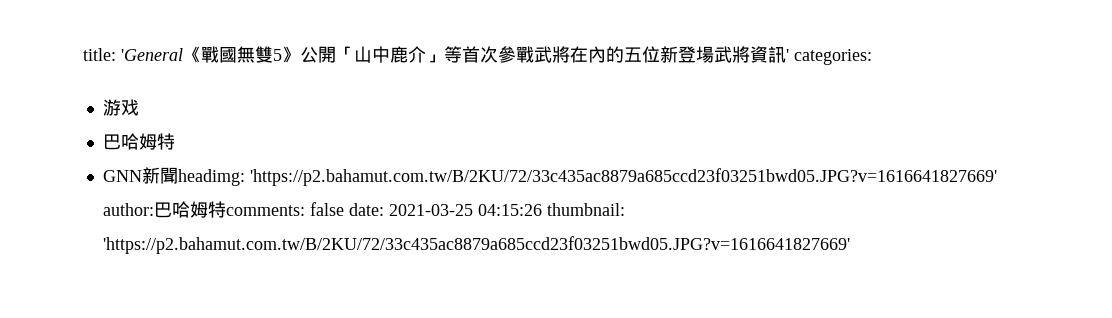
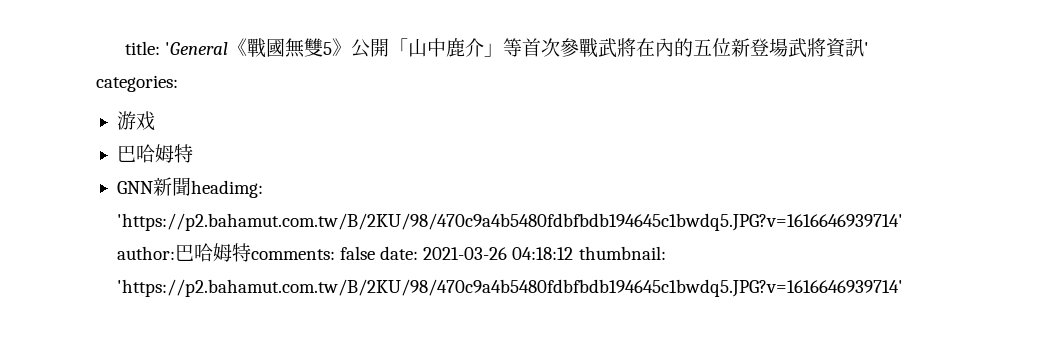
[249,168,997,186] 'https://p2.bahamut.com.tw/B/2KU/72/33c435ac8879a685ccd23f03251bwd05.JPG?v=1616641827669' -> [116,213,903,231] 'https://p2.bahamut.com.tw/B/2KU/98/470c9a4b5480fdbfbdb194645c1bwdq5.JPG?v=1616646939714'
[388,203,625,216] [102,236,850,254] 2021-03-25 04:15:26 thumbnail: 'https://p2.bahamut.com.tw/B/2KU/72/33c435ac8879a685ccd23f03251bwd05.JPG?v=1616641827669' -> [423,246,666,260] [116,279,903,297] 2021-03-26 04:18:12 thumbnail: 'https://p2.bahamut.com.tw/B/2KU/98/470c9a4b5480fdbfbdb194645c1bwdq5.JPG?v=1616646939714'

